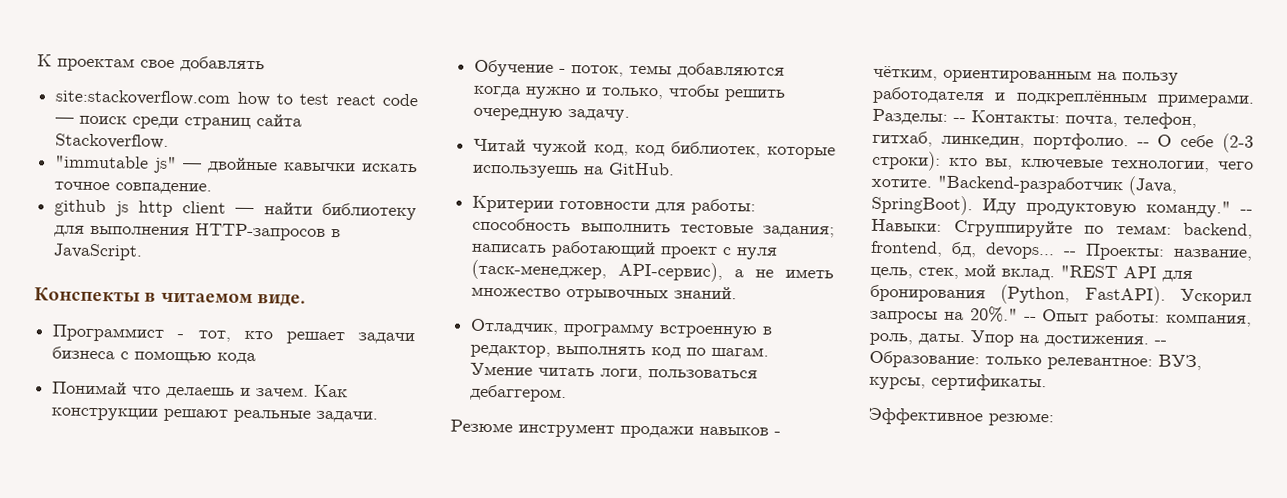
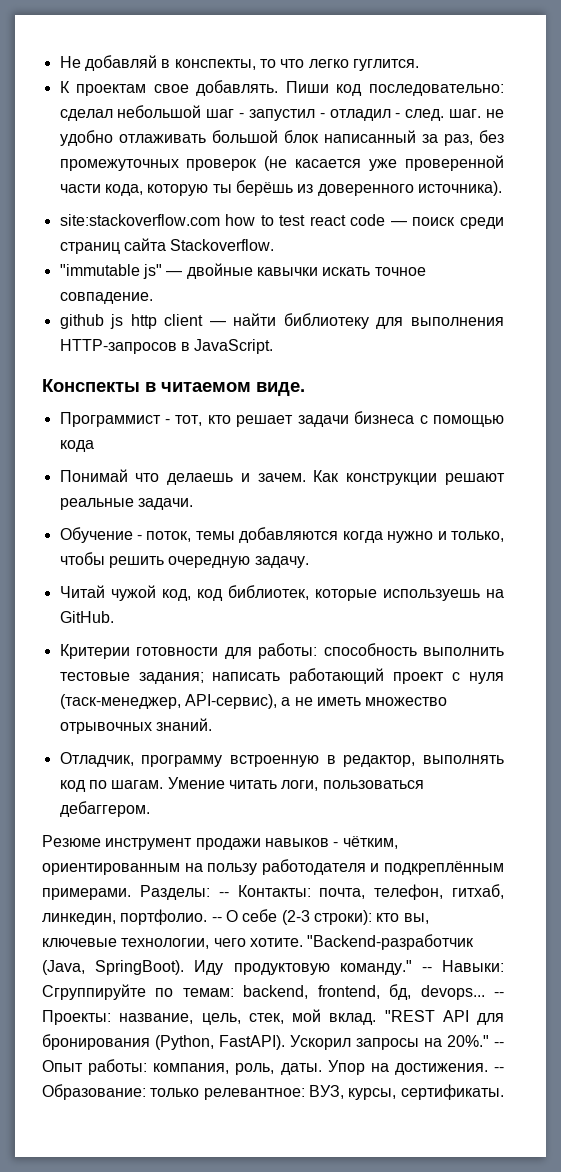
[37,54,265,73] К проектам свое добавлять -> [59,55,419,71] [59,80,504,96] [59,105,504,121] [59,130,505,146] [59,155,504,171] [59,180,502,196] Не добавляй в конспекты, то что легко гуглится. // К проектам свое добавлять. Пиши код последовательно: сделал небольшой шаг - запустил - отладил - след. шаг. не удобно отлаживать большой блок написанный за раз, без промежуточных проверок (не касается уже проверенной части кода, которую ты берёшь из доверенного источника).
[868,407,1054,427] // Эффективное резюме: -> (504, 1092) none

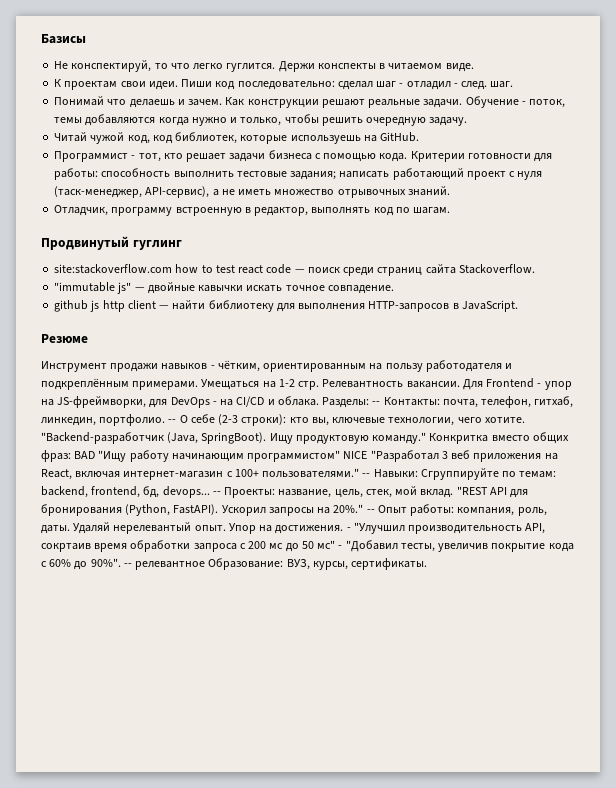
[59,55,256,71] Не добавляй в конспекты, -> [41,34,86,44] [54,60,152,72] Базисы // Не конспектируй,
(419, 65) none -> [278,61,474,72] Держи конспекты в читаемом виде.
[153,80,279,96] свое добавлять. -> [120,81,178,90] свои идеи.
[117,105,202,118] небольшой -> (373, 85) none
[248,109,325,121] запустил - -> (404, 85) none
[485,109,504,118] [59,130,505,146] [59,155,504,171] [59,180,502,196] не удобно отлаживать большой блок написанный за раз, без промежуточных проверок (не касается уже проверенной части кода, которую ты берёшь из доверенного источника). -> [54,96,566,108] [54,114,468,126] [54,132,420,144] [54,150,553,162] [54,168,543,180] [54,186,450,198] [54,205,451,216] [41,236,182,250] // Понимай что делаешь и зачем. Как конструкции решают реальные задачи. Обучение - поток, темы добавляются когда нужно и только, чтобы решить очередную задачу. // Читай чужой код, код библиотек, которые используешь на GitHub. // Программист - тот, кто решает задачи бизнеса с помощью кода. Критерии готовности для работы: способность выполнить тестовые задания; написать работающий проект с нуля (таск-менеджер, API-сервис), а не иметь множество отрывочных знаний. // Отладчик, программу встроенную в редактор, выполнять код по шагам. // Продвинутый гуглинг
[42,379,305,396] [59,411,505,427] [59,440,94,452] [59,469,505,485] [59,498,193,510] [59,527,505,543] [59,552,309,568] [59,585,505,601] [59,611,114,623] [59,643,504,659] [59,668,504,684] [59,694,448,709] [59,718,212,734] [59,752,505,767] [59,777,424,792] [59,801,150,817] [42,835,193,850] Конспекты в читаемом виде. // Программист - тот, кто решает задачи бизнеса с помощью кода // Понимай что делаешь и зачем. Как конструкции решают реальные задачи. // Обучение - поток, темы добавляются когда нужно и только, чтобы решить очередную задачу. // Читай чужой код, код библиотек, которые используешь на GitHub. // Критерии готовности для работы: способность выполнить тестовые задания; написать работающий проект с нуля (таск-менеджер, API-сервис), а не иметь множество отрывочных знаний. // Отладчик, программу встроенную в редактор, выполнять код по шагам. Умение читать логи, пользоваться дебаггером. // Резюме инструмент -> [41,334,88,344] [41,361,107,372] Резюме // Инструмент
(131, 894) none -> [201,378,572,390] [41,396,319,408] Умещаться на 1-2 стр. Релевантность вакансии. Для Frontend - упор на JS-фреймворки, для DevOps - на CI/CD и облака.
[194,960,224,975] Иду -> [269,433,293,444] Ищу
(412, 967) none -> [429,432,569,444] [41,450,558,462] [41,468,360,480] Конкритка вместо общих фраз: BAD "Ищу работу начинающим программистом" NICE "Разработал 3 веб приложения на React, включая интернет-магазин с 100+ пользователями."
[327,1060,504,1075] [42,1084,305,1100] Упор на достижения. -- Образование: только релевантное: -> [73,522,546,534] [41,540,574,552] [41,558,284,570] Удаляй нерелевантый опыт. Упор на достижения. - "Улучшил производительность API, сокртаив время обработки запроса с 200 мс до 50 мс" - "Добавил тесты, увеличив покрытие кода с 60% до 90%". -- релевантное Образование:

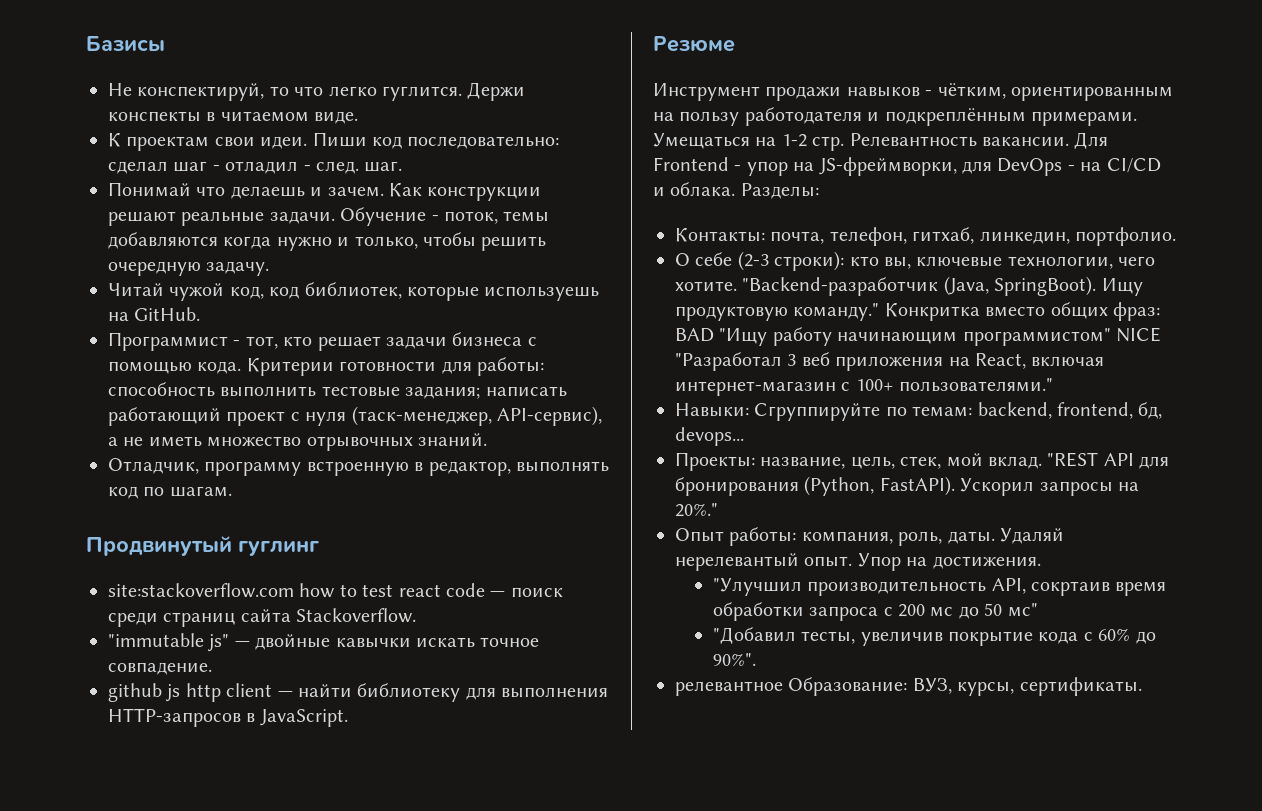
[372,401,381,405] -- -> (819, 191) //
[168,419,177,423] -- -> (1176, 236) //
[362,473,371,477] -- -> (1054, 385) //
[212,491,221,495] -- -> (744, 436) //
[366,509,375,513] -- -> (718, 510) //
[346,527,351,531] - -> (1041, 562) //
[338,545,343,549] - -> (1038, 610) //
[123,563,132,567] -- -> (756, 659) //

